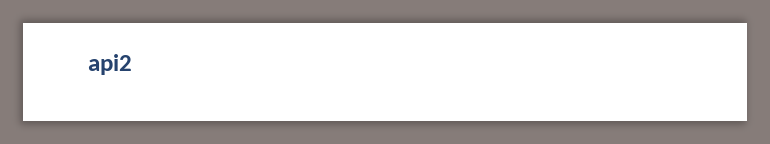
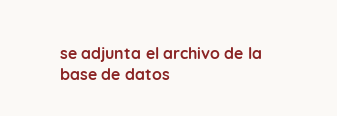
[88,54,132,75] api2 -> [60,47,262,62] [60,68,170,80] se adjunta el archivo de la base de datos

